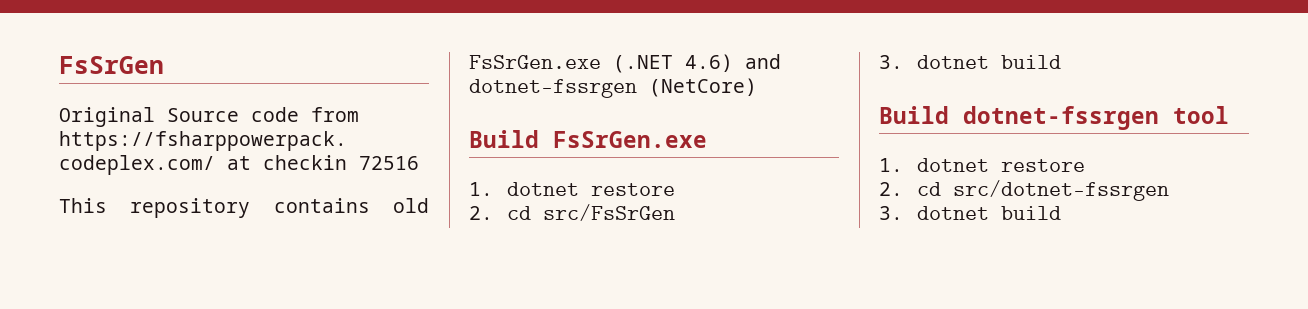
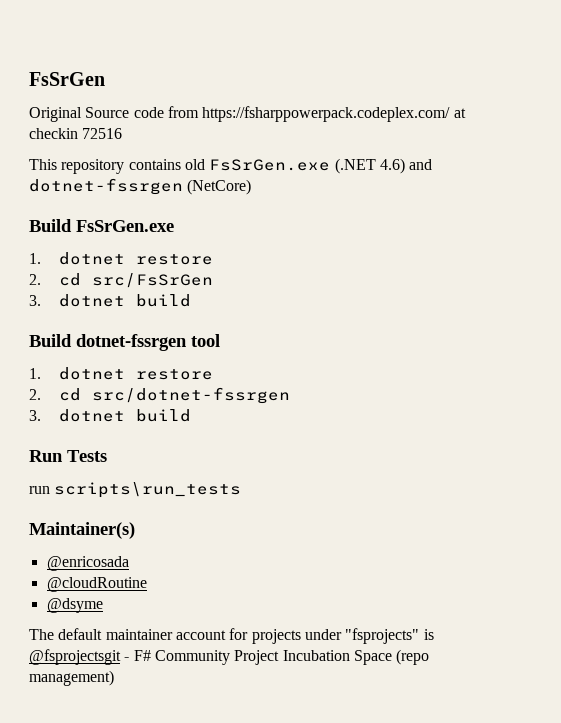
(1061, 213) none -> [29,450,107,462] [29,482,242,498] [29,522,135,539] [46,556,129,571] [46,577,147,592] [46,598,103,613] [29,628,434,644] [29,649,430,665] [29,670,114,686] // Run Tests // run scripts\run_tests // Maintainer(s) // @enricosada // @cloudRoutine // @dsyme // The default maintainer account for projects under "fsprojects" is @fsprojectsgit - F# Community Project Incubation Space (repo management)

